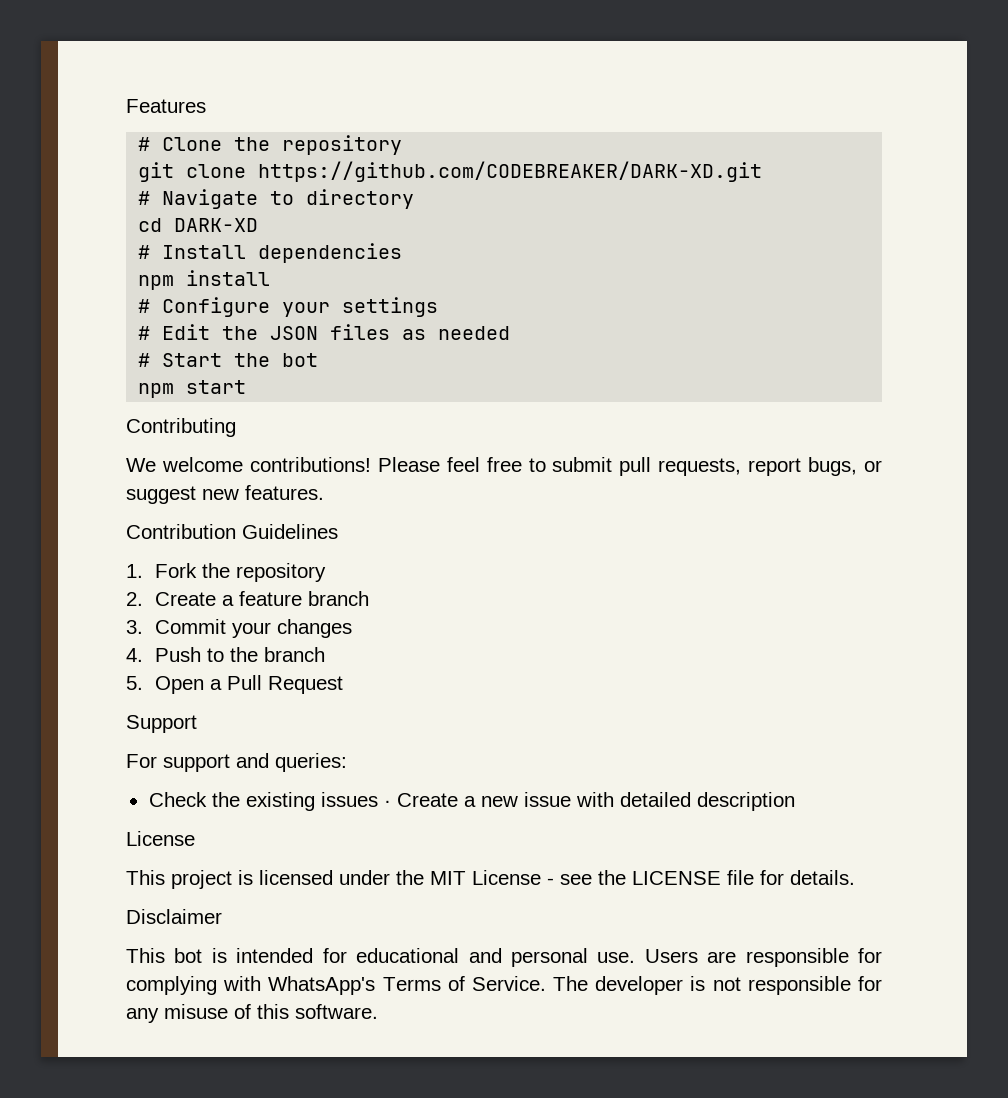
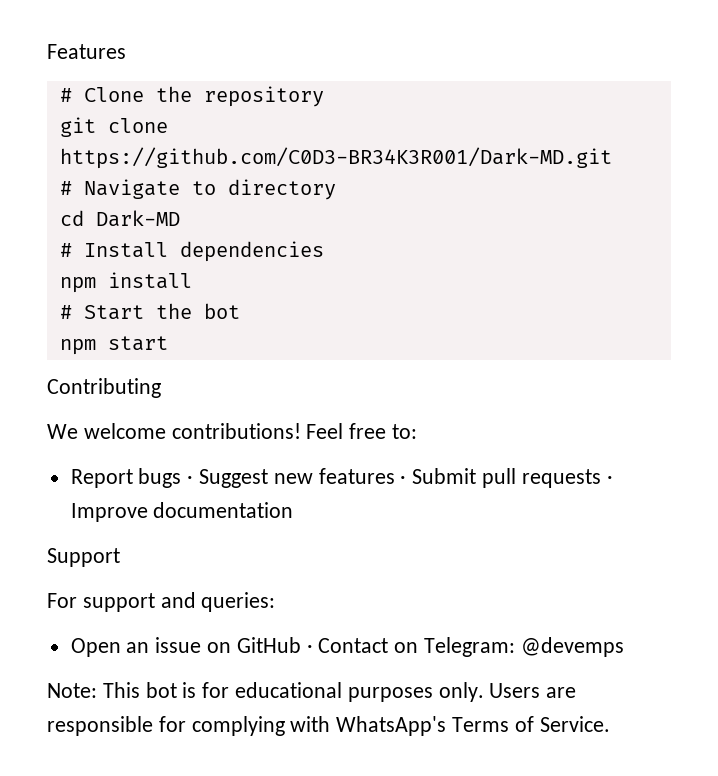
[258,161,763,182] https://github.com/CODEBREAKER/DARK-XD.git -> [59,147,612,169] https://github.com/C0D3-BR34K3R001/Dark-MD.git
[174,218,259,232] DARK-XD -> [95,210,180,227] Dark-MD
[138,297,439,317] [138,324,511,340] // # Configure your settings // # Edit the JSON files as needed -> (192, 280) none
[377,457,882,476] [126,485,324,504] [126,524,338,539] [126,563,326,582] [126,591,369,606] [126,619,352,638] [126,647,325,662] [126,675,343,694] Please feel free to submit pull requests, report bugs, or suggest new features. // Contribution Guidelines // 1. Fork the repository // 2. Create a feature branch // 3. Commit your changes // 4. Push to the branch // 5. Open a Pull Request -> [306,423,418,439] [70,468,613,488] [70,502,294,522] Feel free to: // Report bugs · Suggest new features · Submit pull requests · Improve documentation
[148,792,795,811] [126,831,195,846] [126,870,855,889] [126,909,222,924] Check the existing issues · Create a new issue with detailed description // License // This project is licensed under the MIT License - see the LICENSE file for details. // Disclaimer // -> [70,637,624,657] [47,683,97,698] Open an issue on GitHub · Contact on Telegram: @devemps // Note:
[236,948,314,963] intended -> (197, 690) none
[468,948,636,967] and personal use. -> [347,682,484,702] purposes only.
[553,976,882,995] [126,1004,378,1023] The developer is not responsible for any misuse of this software. -> (610, 724) none

